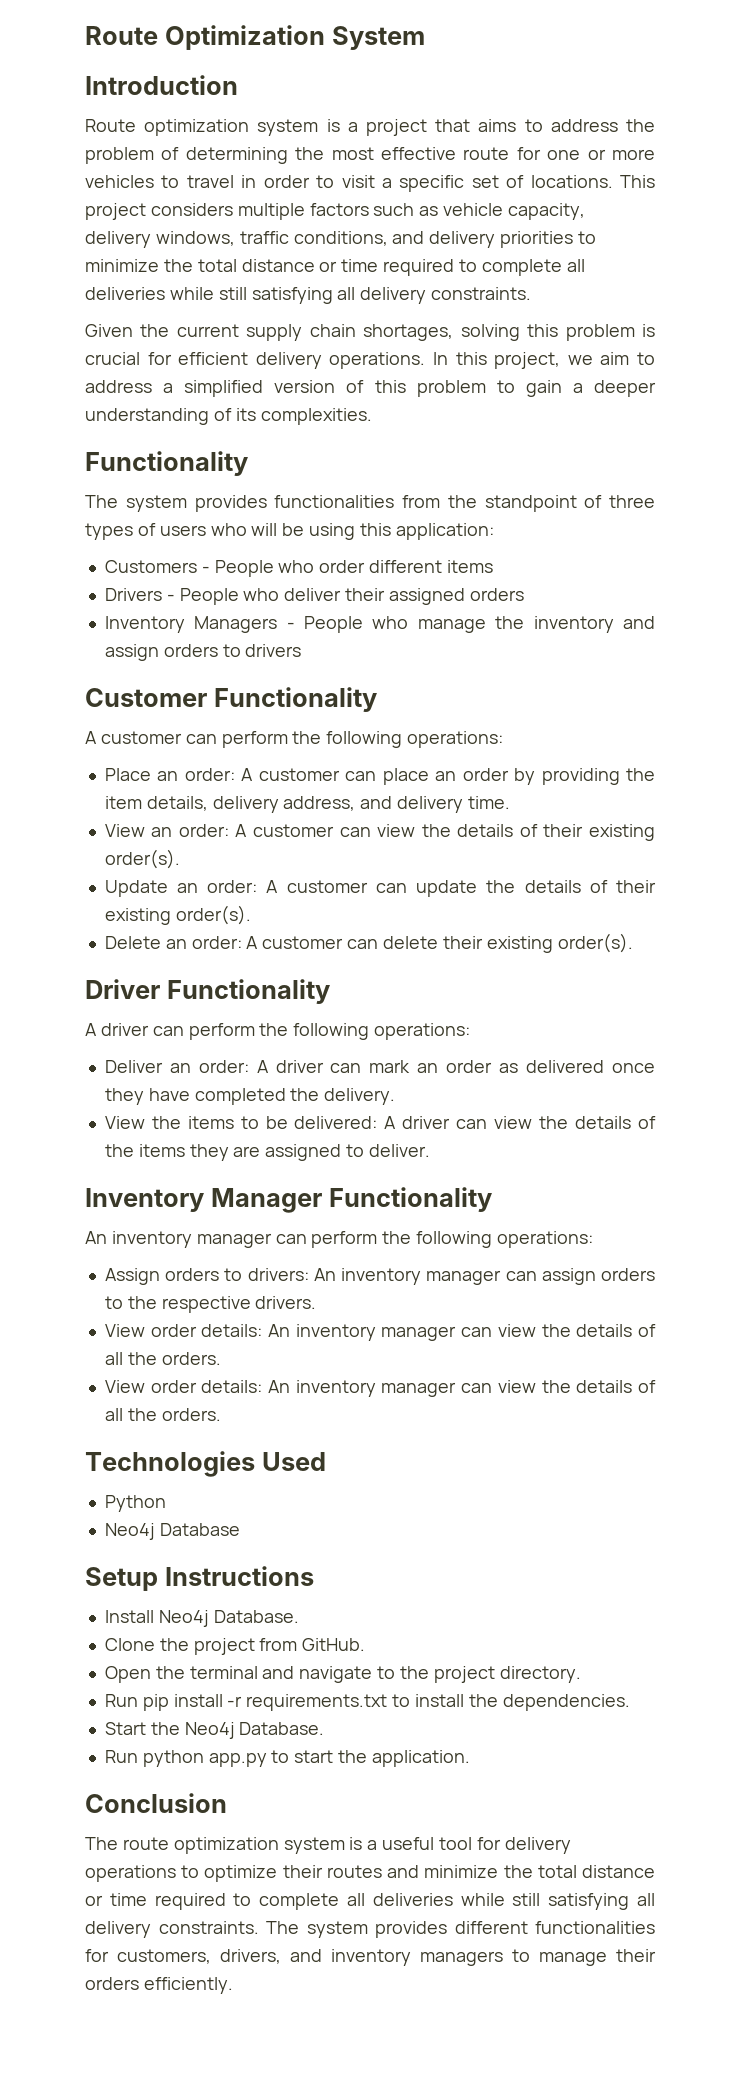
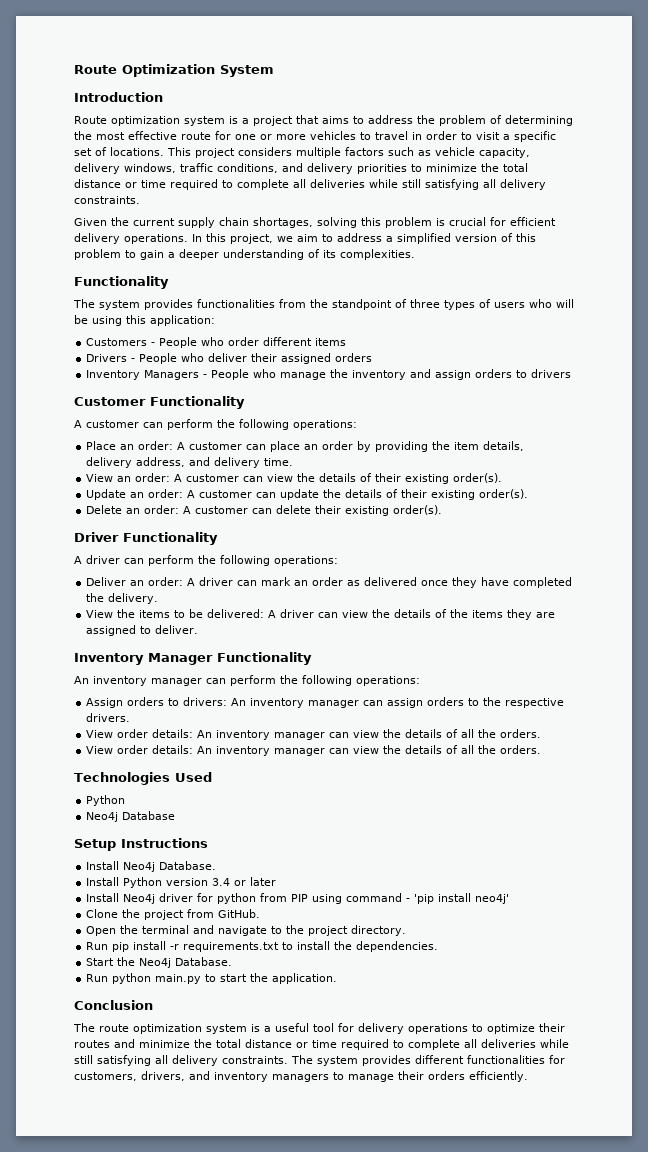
(299, 1616) none -> [86,877,277,888] [86,893,510,904] // Install Python version 3.4 or later // Install Neo4j driver for python from PIP using command - 'pip install neo4j'
[208,1753,267,1767] app.py -> [155,974,202,984] main.py

